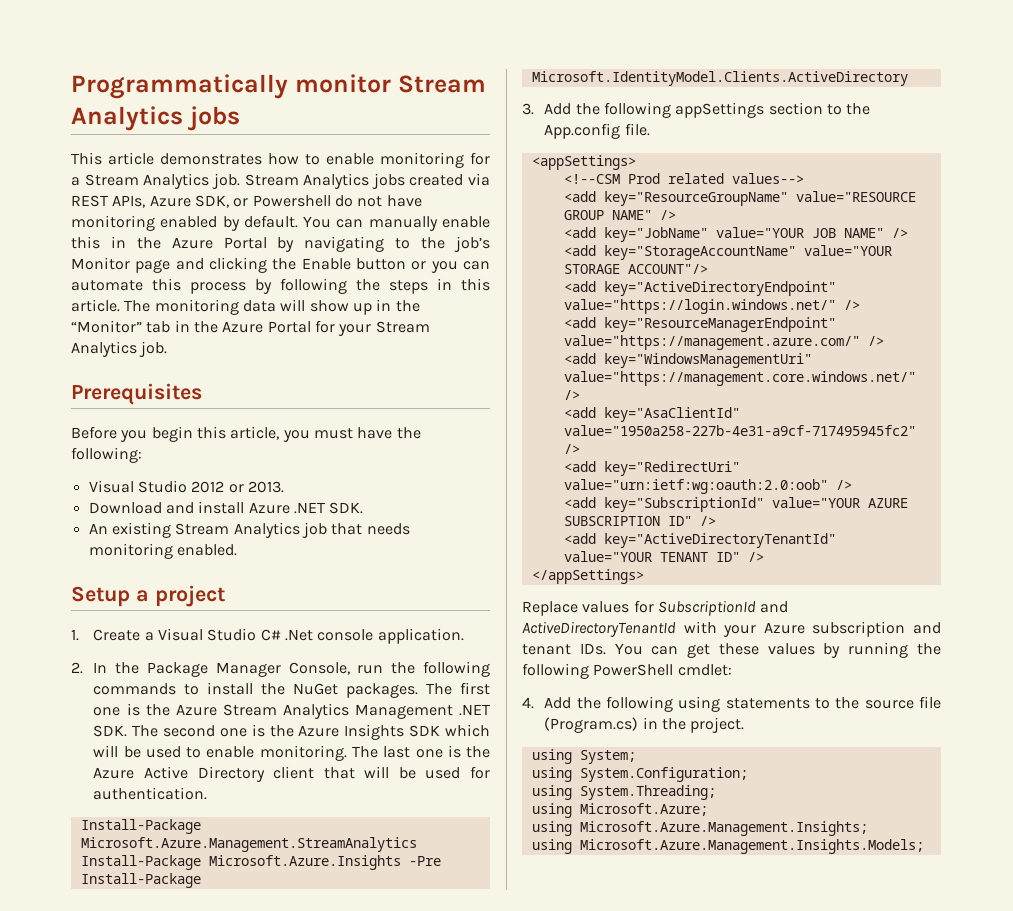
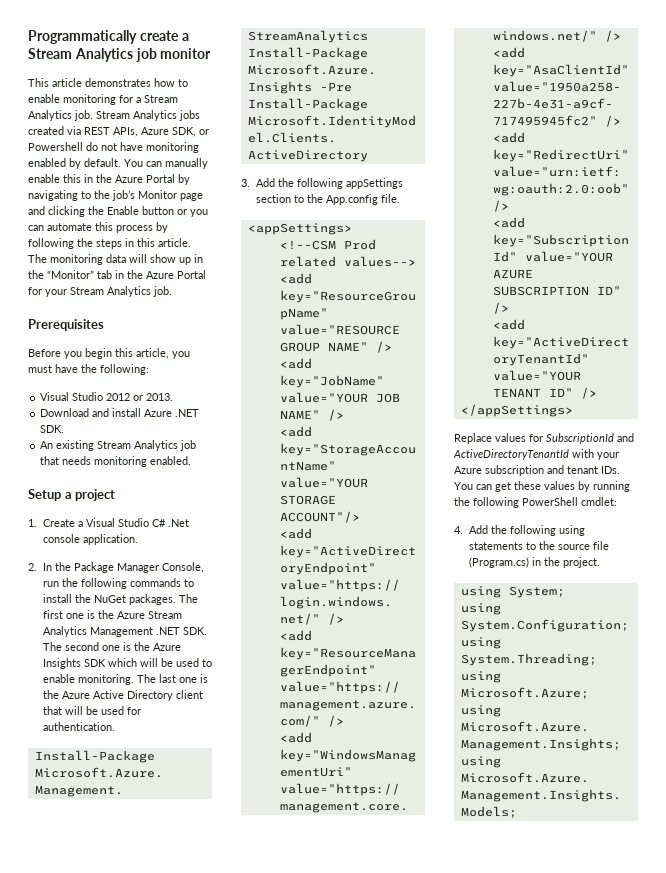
[294,74,486,93] [71,106,240,131] monitor Stream Analytics jobs -> [139,30,189,41] [28,48,212,62] create a Stream Analytics job monitor

